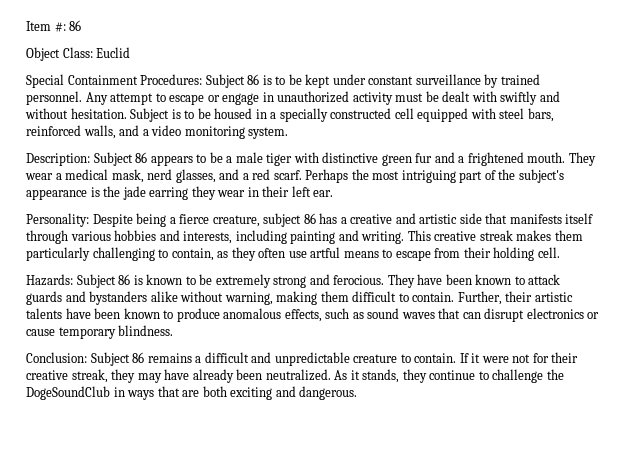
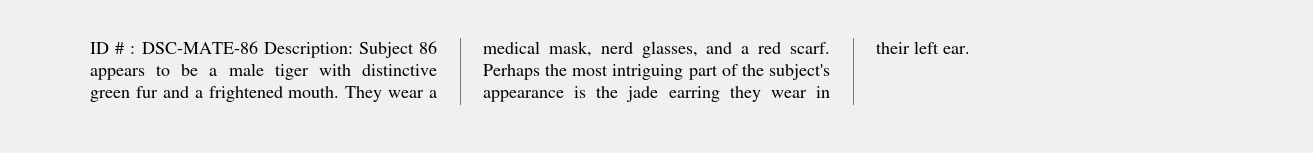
[26,20,82,32] [26,47,131,61] [26,74,540,88] [26,91,560,105] [25,108,554,122] [26,125,289,139] Item #: 86 // Object Class: Euclid // Special Containment Procedures: Subject 86 is to be kept under constant surveillance by trained personnel. Any attempt to escape or engage in unauthorized activity must be dealt with swiftly and without hesitation. Subject is to be housed in a specially constructed cell equipped with steel bars, reinforced walls, and a video monitoring system. // -> [90,41,258,54] ID # : DSC-MATE-86
[26,213,594,227] [26,230,583,244] [26,247,560,261] [26,274,561,288] [26,291,573,305] [26,308,600,322] [26,325,174,339] [26,352,579,366] [26,369,564,383] [26,386,358,400] // Personality: Despite being a fierce creature, subject 86 has a creative and artistic side that manifests itself through various hobbies and interests, including painting and writing. This creative streak makes them particularly challenging to contain, as they often use artful means to escape from their holding cell. // Hazards: Subject 86 is known to be extremely strong and ferocious. They have been known to attack guards and bystanders alike without warning, making them difficult to contain. Further, their artistic talents have been known to produce anomalous effects, such as sound waves that can disrupt electronics or cause temporary blindness. // Conclusion: Subject 86 remains a difficult and unpredictable creature to contain. If it were not for their creative streak, they may have already been neutralized. As it stands, they continue to challenge the DogeSoundClub in ways that are both exciting and dangerous. -> (970, 50) none

